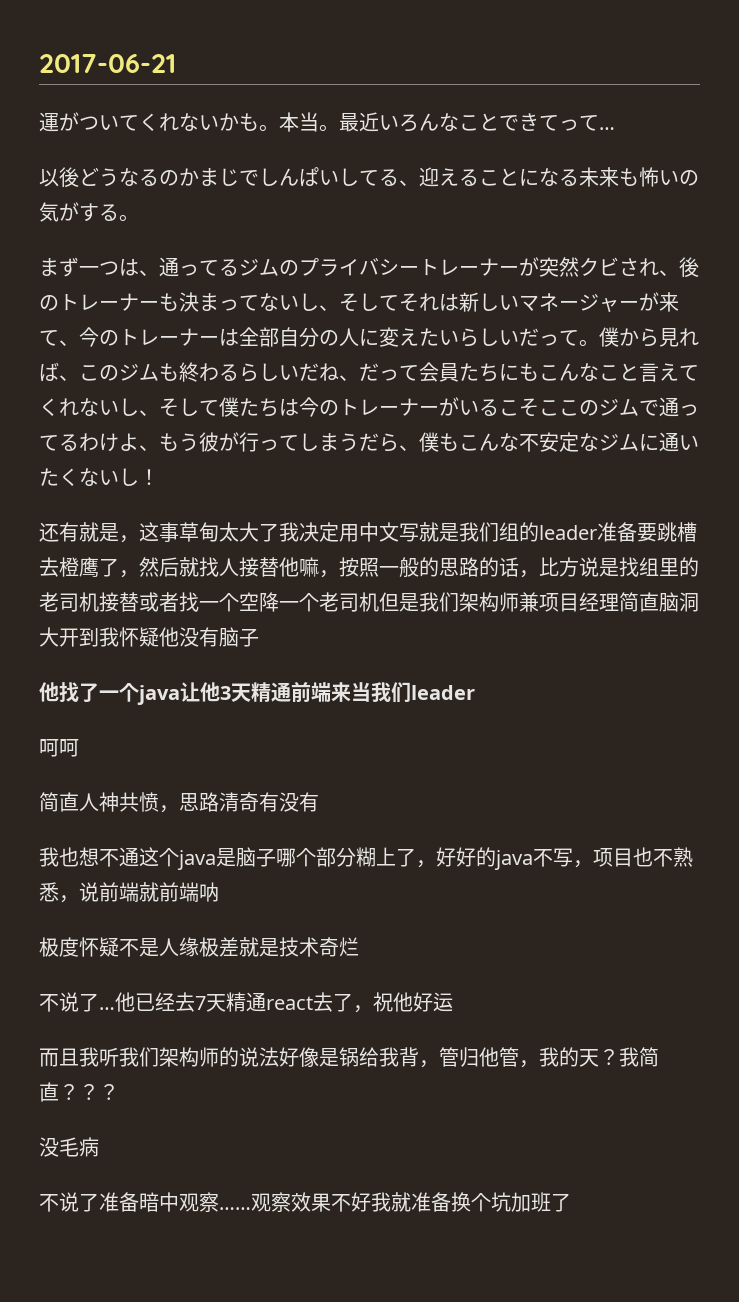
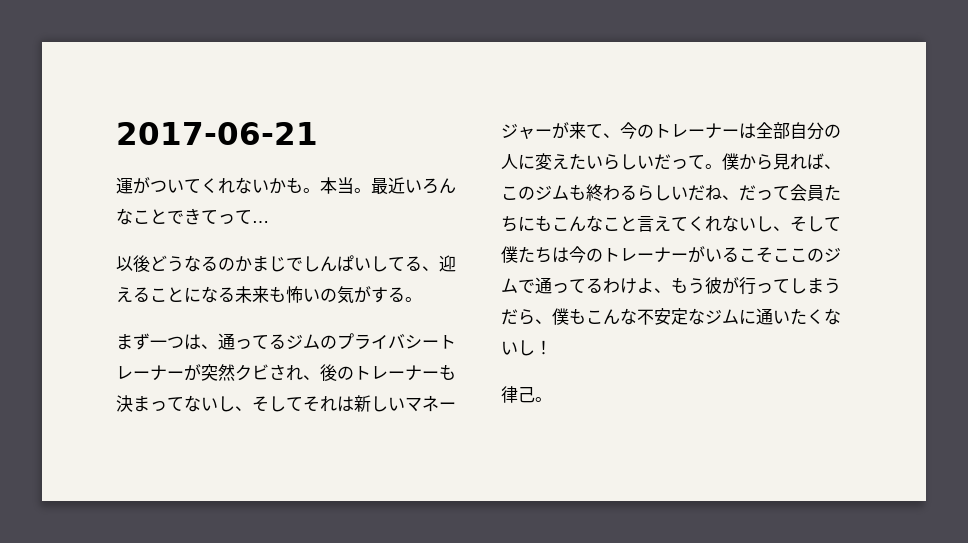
[39,522,697,543] [39,557,699,578] [39,592,699,612] [39,627,259,647] [39,682,475,705] [39,739,79,757] [39,792,319,813] [39,847,693,870] [39,882,219,903] [39,937,359,957] [39,992,453,1013] [39,1047,659,1068] [39,1082,119,1102] [39,1137,99,1157] [39,1192,571,1213] 还有就是，这事草甸太大了我决定用中文写就是我们组的leader准备要跳槽去橙鹰了，然后就找人接替他嘛，按照一般的思路的话，比方说是找组里的老司机接替或者找一个空降一个老司机但是我们架构师兼项目经理简直脑洞大开到我怀疑他没有脑子 // 他找了一个java让他3天精通前端来当我们leader // 呵呵 // 简直人神共愤，思路清奇有没有 // 我也想不通这个java是脑子哪个部分糊上了，好好的java不写，项目也不熟悉，说前端就前端呐 // 极度怀疑不是人缘极差就是技术奇烂 // 不说了…他已经去7天精通react去了，祝他好运 // 而且我听我们架构师的说法好像是锅给我背，管归他管，我的天？我简直？？？ // 没毛病 // 不说了准备暗中观察……观察效果不好我就准备换个坑加班了 -> [501,386,552,403] 律己。

